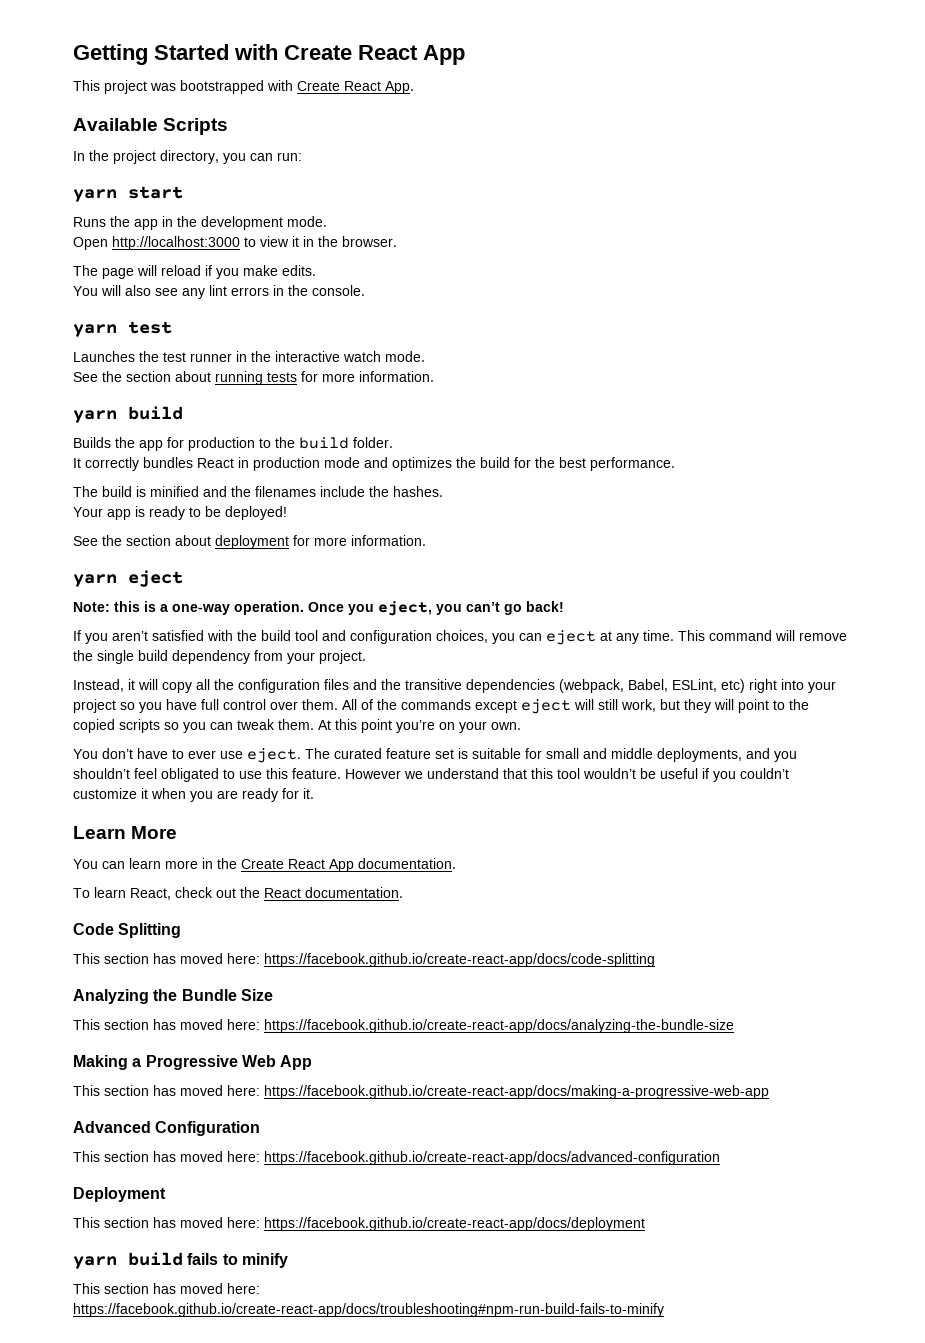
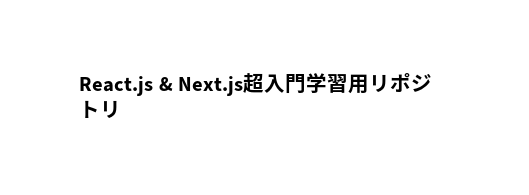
[73,44,465,65] [73,80,414,94] [73,118,229,135] [73,150,302,164] [73,186,183,202] [73,216,327,230] [73,236,397,250] [73,265,316,279] [73,285,365,299] [73,321,172,337] [73,351,425,362] [73,371,434,385] [73,406,183,423] [73,437,393,451] [73,457,675,471] [73,486,443,497] [73,506,287,520] [73,535,426,549] [73,570,183,587] [73,601,564,616] [73,630,847,645] [73,650,366,664] [73,679,836,693] [73,699,809,714] [73,719,521,733] [73,748,797,763] [73,768,789,782] [73,788,314,802] [73,826,178,839] [73,858,456,872] [73,887,403,900] [73,923,182,938] [73,953,655,967] [73,989,273,1004] [73,1019,734,1033] [73,1055,313,1070] [73,1085,769,1099] [73,1121,261,1136] [73,1151,720,1165] [73,1187,166,1202] [73,1217,645,1231] [73,1252,288,1269] [73,1283,260,1294] [73,1303,664,1317] Getting Started with Create React App // This project was bootstrapped with Create React App. // Available Scripts // In the project directory, you can run: // yarn start // Runs the app in the development mode. // Open http://localhost:3000 to view it in the browser. // The page will reload if you make edits. // You will also see any lint errors in the console. // yarn test // Launches the test runner in the interactive watch mode. // See the section about running tests for more information. // yarn build // Builds the app for production to the build folder. // It correctly bundles React in production mode and optimizes the build for the best performance. // The build is minified and the filenames include the hashes. // Your app is ready to be deployed! // See the section about deployment for more information. // yarn eject // Note: this is a one-way operation. Once you eject, you can’t go back! // If you aren’t satisfied with the build tool and configuration choices, you can eject at any time. This command will remove the single build dependency from your project. // Instead, it will copy all the configuration files and the transitive dependencies (webpack, Babel, ESLint, etc) right into your project so you have full control over them. All of the commands except eject will still work, but they will point to the copied scripts so you can tweak them. At this point you’re on your own. // You don’t have to ever use eject. The curated feature set is suitable for small and middle deployments, and you shouldn’t feel obligated to use this feature. However we understand that this tool wouldn’t be useful if you couldn’t customize it when you are ready for it. // Learn More // You can learn more in the Create React App documentation. // To learn React, check out the React documentation. // Code Splitting // This section has moved here: https://facebook.github.io/create-react-app/docs/code-splitting // Analyzing the Bundle Size // This section has moved here: https://facebook.github.io/create-react-app/docs/analyzing-the-bundle-size // Making a Progressive Web App // This section has moved here: https://facebook.github.io/create-react-app/docs/making-a-progressive-web-app // Advanced Configuration // This section has moved here: https://facebook.github.io/create-react-app/docs/advanced-configuration // Deployment // This section has moved here: https://facebook.github.io/create-react-app/docs/deployment // yarn build fails to minify // This section has moved here: https://facebook.github.io/create-react-app/docs/troubleshooting#npm-run-build-fails-to-minify -> [79,73,433,96] [79,100,121,118] React.js & Next.js超入門学習用リポジトリ

